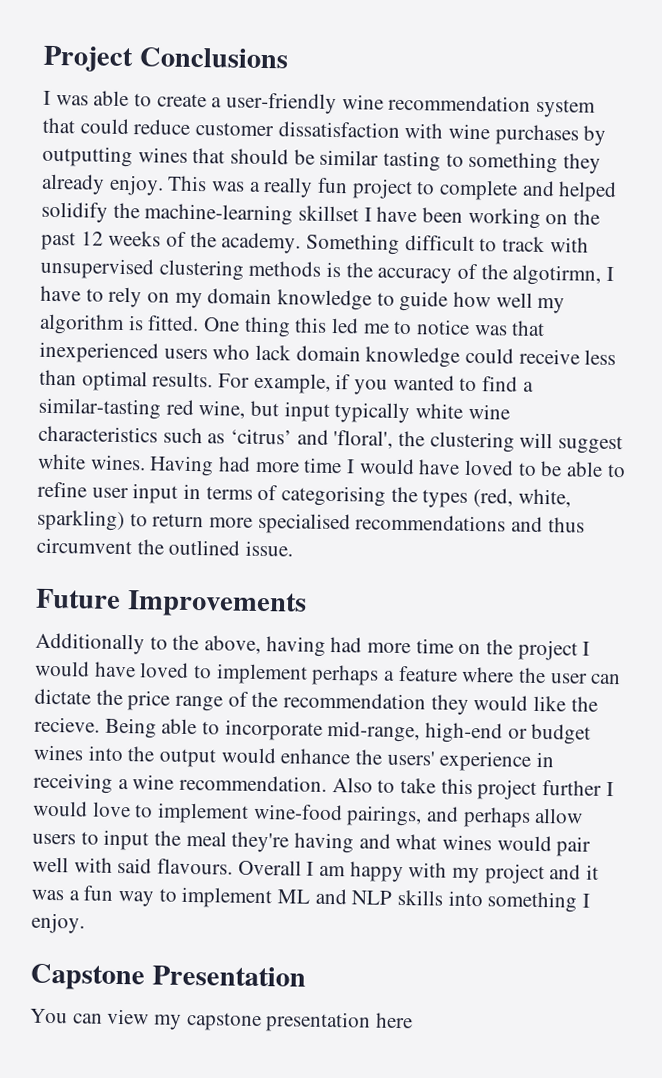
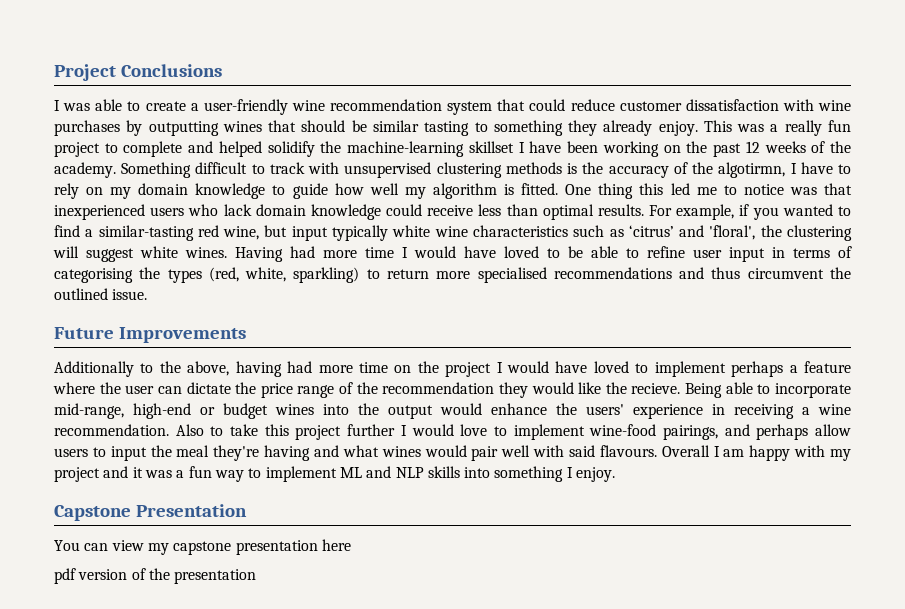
(414, 1020) none -> [54,568,257,584] // pdf version of the presentation

